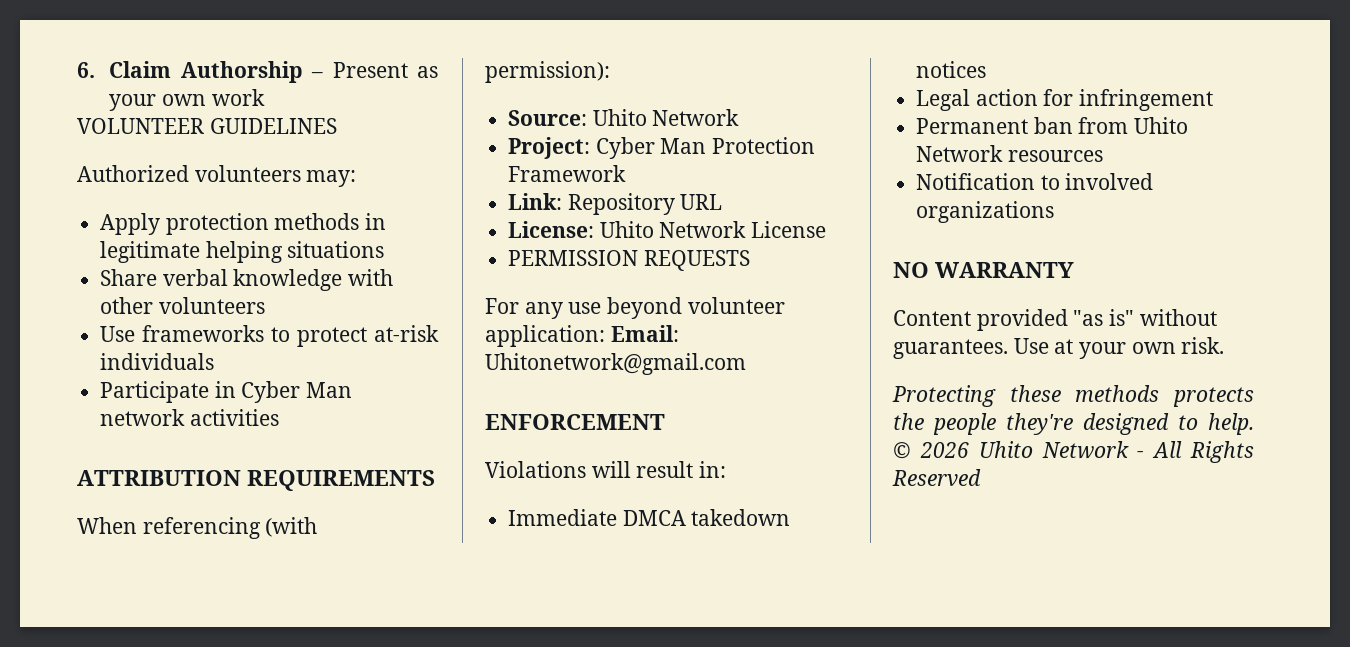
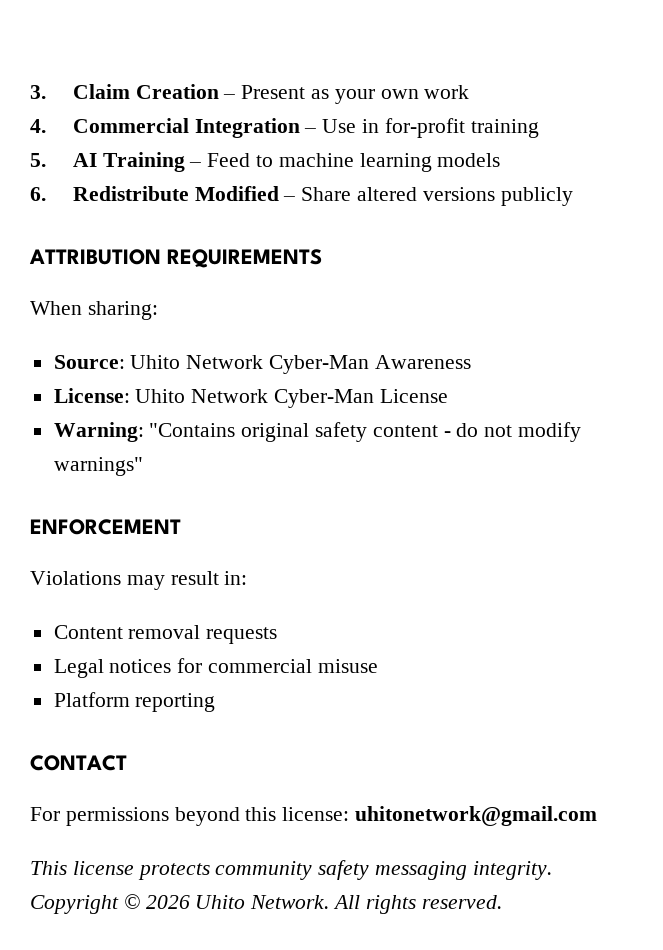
[77,61,303,83] 6. Claim Authorship -> [30,84,219,99] 3. Claim Creation
[77,118,337,134] [77,165,357,187] [100,213,387,235] [100,241,385,263] [100,269,394,291] [100,297,265,314] [100,325,439,347] [100,353,215,370] [100,381,353,403] [100,409,279,426] VOLUNTEER GUIDELINES // Authorized volunteers may: // Apply protection methods in legitimate helping situations // Share verbal knowledge with other volunteers // Use frameworks to protect at-risk individuals // Participate in Cyber Man network activities -> [30,118,539,138] [30,152,501,172] [30,186,573,206] 4. Commercial Integration – Use in for-profit training // 5. AI Training – Feed to machine learning models // 6. Redistribute Modified – Share altered versions publicly
[142,517,318,539] [485,61,610,83] referencing (with permission): -> [87,301,158,320] sharing:
[508,137,816,159] [508,165,627,182] [508,193,723,215] // Project: Cyber Man Protection Framework // Link: Repository URL -> [269,355,471,374] Cyber-Man Awareness
(747, 229) none -> [274,389,375,408] Cyber-Man
[508,250,750,271] [485,297,785,319] [485,325,679,347] [485,353,746,375] PERMISSION REQUESTS // For any use beyond volunteer application: Email: Uhitonetwork@gmail.com -> [53,422,582,442] [53,457,143,476] Warning: "Contains original safety content - do not modify warnings"
[591,461,631,478] will -> [126,575,165,590] may
[508,509,791,526] [916,61,987,78] [916,89,1214,111] [916,117,1189,134] [916,145,1103,162] [916,173,1154,190] [916,201,1055,223] [893,262,1075,278] [893,309,1217,331] [893,337,1225,359] [892,385,1254,407] [893,413,1254,435] [893,441,1254,463] [892,469,981,486] Immediate DMCA takedown notices // Legal action for infringement // Permanent ban from Uhito Network resources // Notification to involved organizations // NO WARRANTY // Content provided "as is" without guarantees. Use at your own risk. // Protecting these methods protects the people they're designed to help. © 2026 Uhito Network - All Rights Reserved -> [53,625,278,644] [53,658,378,678] [53,692,216,712] [30,755,127,771] [30,806,598,826] [30,860,552,880] [30,894,502,914] Content removal requests // Legal notices for commercial misuse // Platform reporting // CONTACT // For permissions beyond this license: uhitonetwork@gmail.com // This license protects community safety messaging integrity. Copyright © 2026 Uhito Network. All rights reserved.

